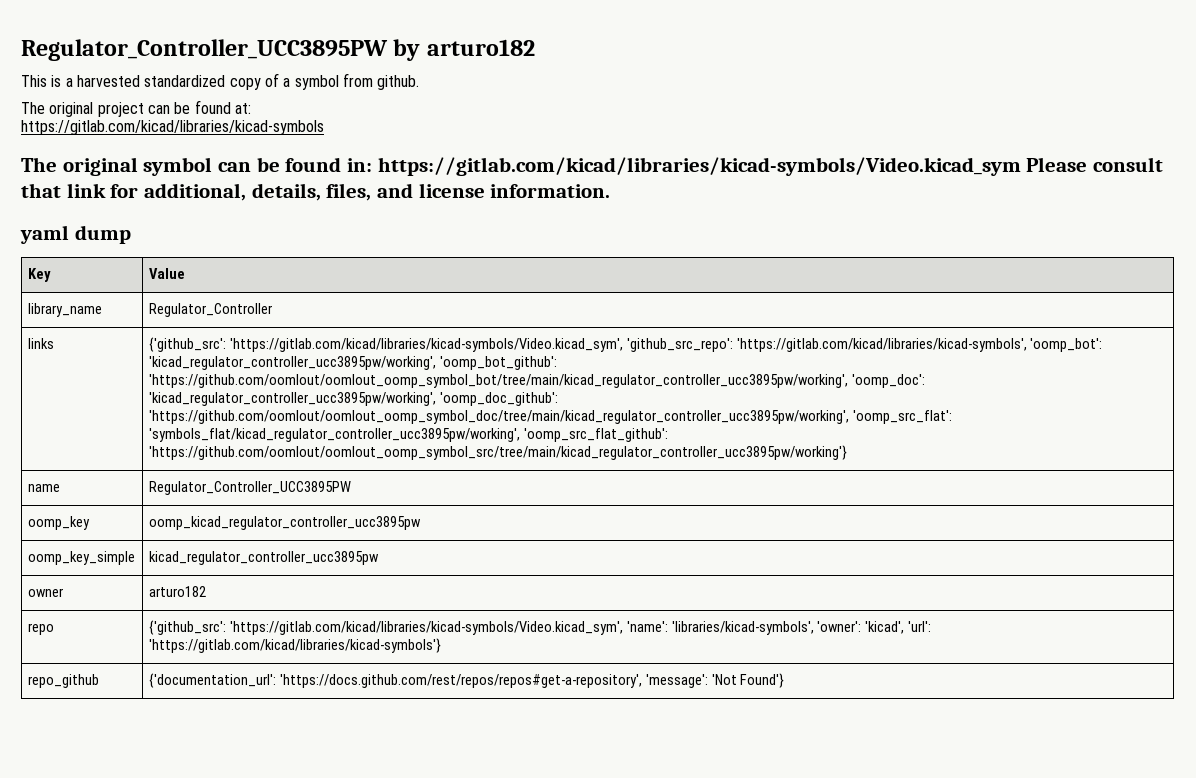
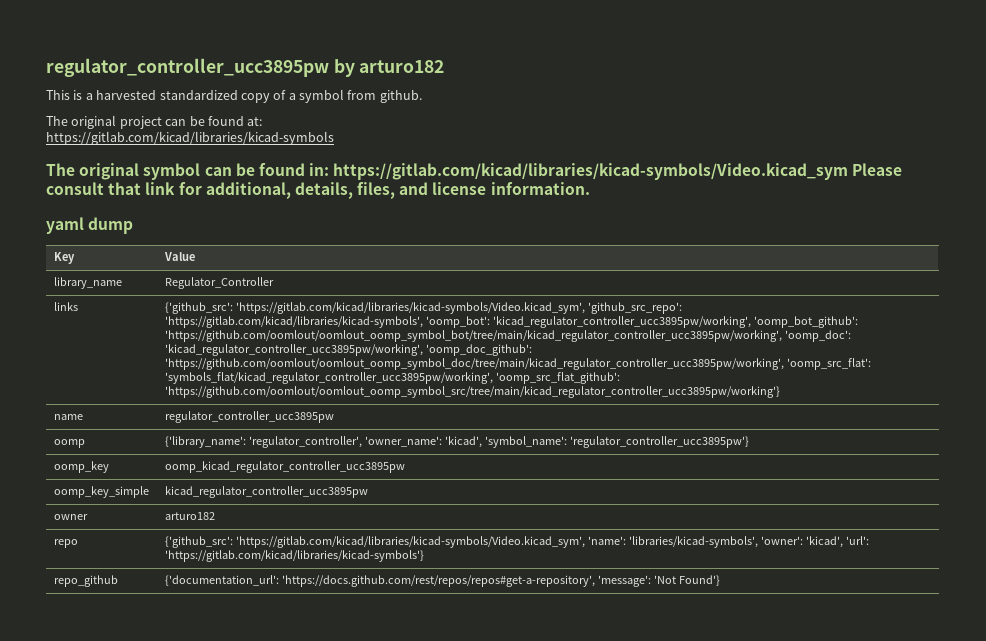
[21,39,388,61] Regulator_Controller_UCC3895PW -> [46,58,329,77] regulator_controller_ucc3895pw
[148,481,351,495] Regulator_Controller_UCC3895PW -> [164,411,334,423] [53,439,85,448] [164,436,749,448] regulator_controller_ucc3895pw // oomp | {'library_name': 'regulator_controller', 'owner_name': 'kicad', 'symbol_name': 'regulator_controller_ucc3895pw'}

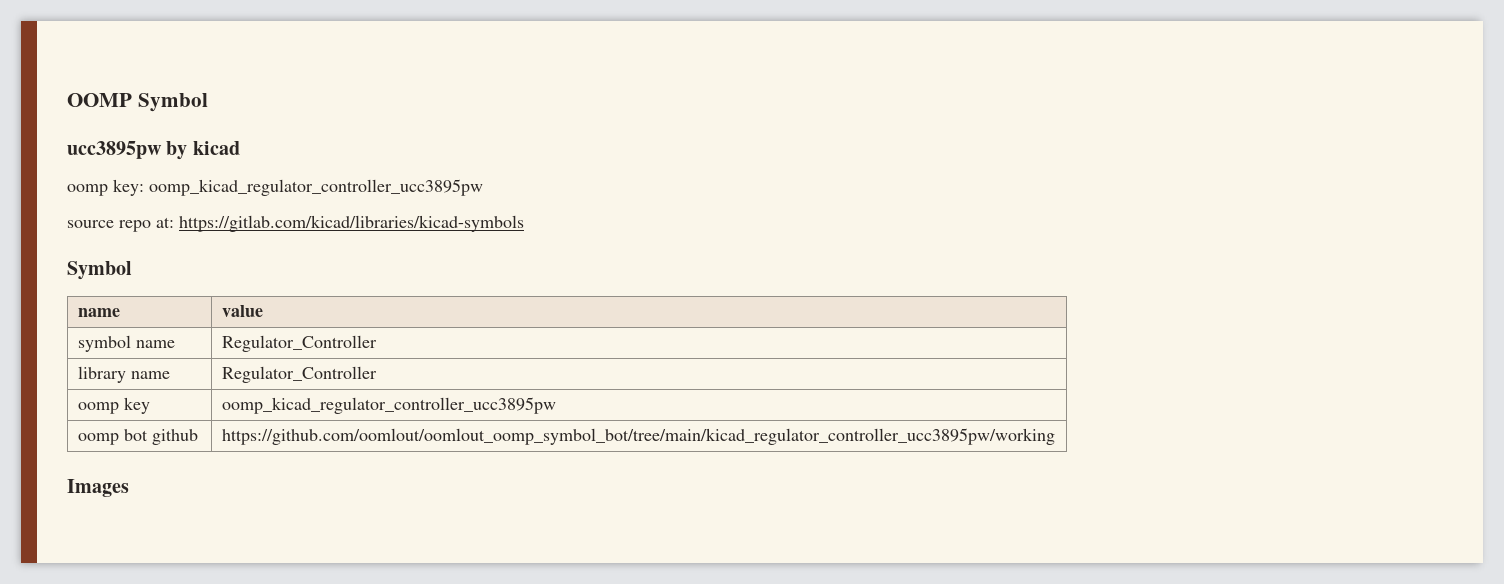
[46,58,445,77] [46,89,422,103] [46,115,244,129] regulator_controller_ucc3895pw by arturo182 // This is a harvested standardized copy of a symbol from github. // The original project can be found -> [67,93,208,112] [67,141,240,160] [67,179,483,196] [67,220,151,232] OOMP Symbol // ucc3895pw by kicad // oomp key: oomp_kicad_regulator_controller_ucc3895pw // source repo
(263, 121) // -> (174, 222) none
[46,163,903,180] [46,182,590,199] [46,217,134,234] [53,252,75,264] [163,252,195,261] [53,277,122,289] [164,277,274,289] [53,302,78,311] [164,302,682,314] [164,316,858,328] [164,330,851,342] [164,344,532,356] [164,358,871,370] [164,372,620,384] [164,386,780,398] [53,414,83,420] [164,411,334,423] [53,439,85,448] [164,436,749,448] [53,461,109,473] [164,461,405,473] [53,486,149,498] [164,486,368,498] [53,514,88,520] [164,512,215,520] [53,539,78,548] [164,536,869,548] [164,550,424,562] [53,575,118,587] [164,575,720,587] The original symbol can be found in: https://gitlab.com/kicad/libraries/kicad-symbols/Video.kicad_sym Please consult that link for additional, details, files, and license information. // yaml dump // Key | Value // library_name | Regulator_Controller // links | {'github_src': 'https://gitlab.com/kicad/libraries/kicad-symbols/Video.kicad_sym', 'github_src_repo': 'https://gitlab.com/kicad/libraries/kicad-symbols', 'oomp_bot': 'kicad_regulator_controller_ucc3895pw/working', 'oomp_bot_github': 'https://github.com/oomlout/oomlout_oomp_symbol_bot/tree/main/kicad_regulator_controller_ucc3895pw/working', 'oomp_doc': 'kicad_regulator_controller_ucc3895pw/working', 'oomp_doc_github': 'https://github.com/oomlout/oomlout_oomp_symbol_doc/tree/main/kicad_regulator_controller_ucc3895pw/working', 'oomp_src_flat': 'symbols_flat/kicad_regulator_controller_ucc3895pw/working', 'oomp_src_flat_github': 'https://github.com/oomlout/oomlout_oomp_symbol_src/tree/main/kicad_regulator_controller_ucc3895pw/working'} // name | regulator_controller_ucc3895pw // oomp | {'library_name': 'regulator_controller', 'owner_name': 'kicad', 'symbol_name': 'regulator_controller_ucc3895pw'} // oomp_key | oomp_kicad_regulator_controller_ucc3895pw // oomp_key_simple | kicad_regulator_controller_ucc3895pw // owner | arturo182 // repo | {'github_src': 'https://gitlab.com/kicad/libraries/kicad-symbols/Video.kicad_sym', 'name': 'libraries/kicad-symbols', 'owner': 'kicad', 'url': 'https://gitlab.com/kicad/libraries/kicad-symbols'} // repo_github | {'documentation_url': 'https://docs.github.com/rest/repos/repos#get-a-repository', 'message': 'Not Found'} -> [67,261,132,280] [77,308,120,317] [221,305,263,317] [77,335,175,352] [221,335,377,352] [77,366,170,383] [221,366,377,383] [77,397,150,414] [221,397,556,414] [77,429,198,445] [221,428,1055,445] [67,479,129,497] Symbol // name | value // symbol name | Regulator_Controller // library name | Regulator_Controller // oomp key | oomp_kicad_regulator_controller_ucc3895pw // oomp bot github | https://github.com/oomlout/oomlout_oomp_symbol_bot/tree/main/kicad_regulator_controller_ucc3895pw/working // Images

